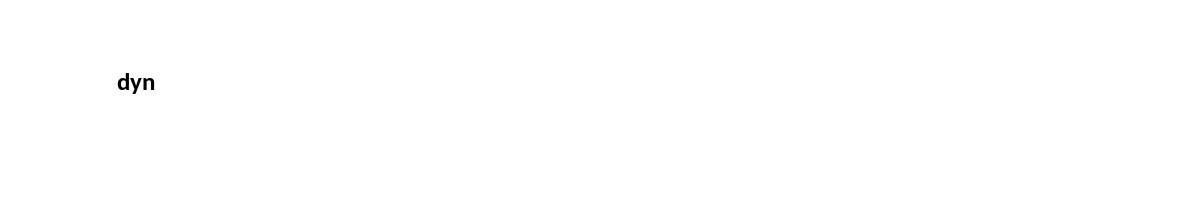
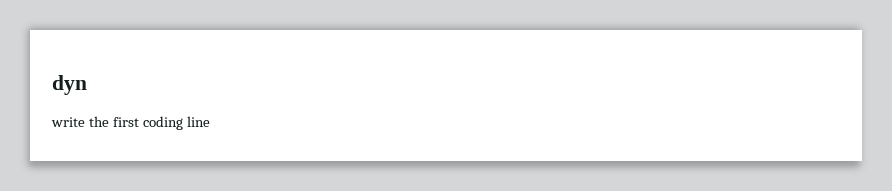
(155, 83) none -> [51,116,210,130] // write the first coding line

